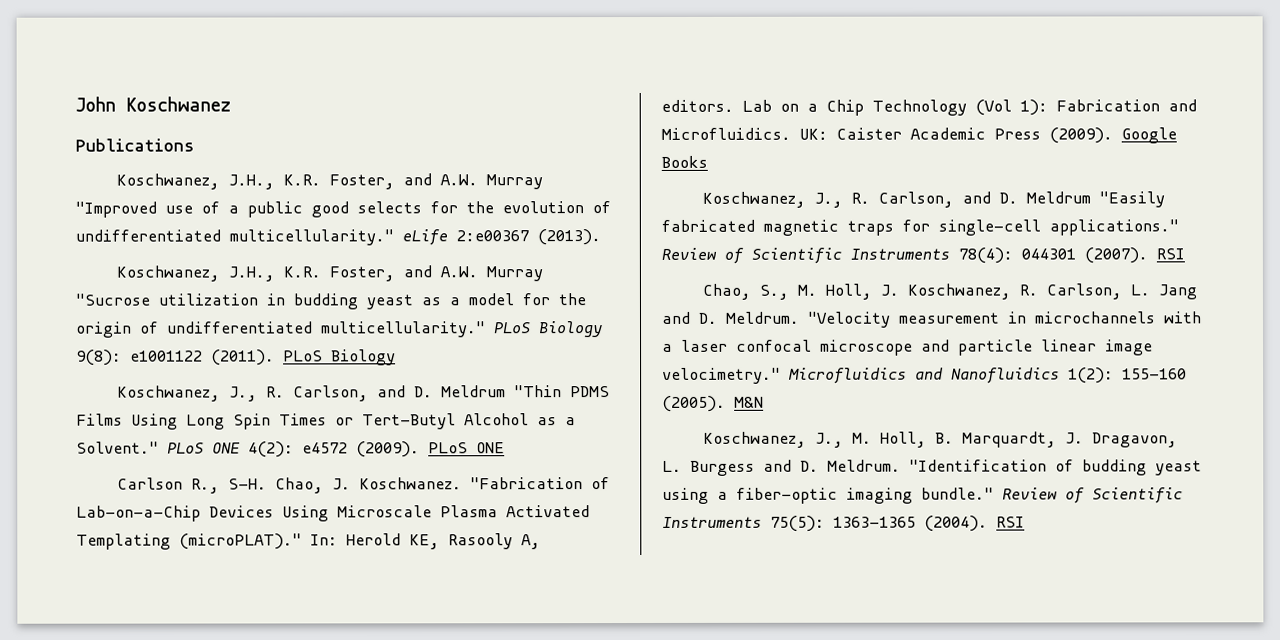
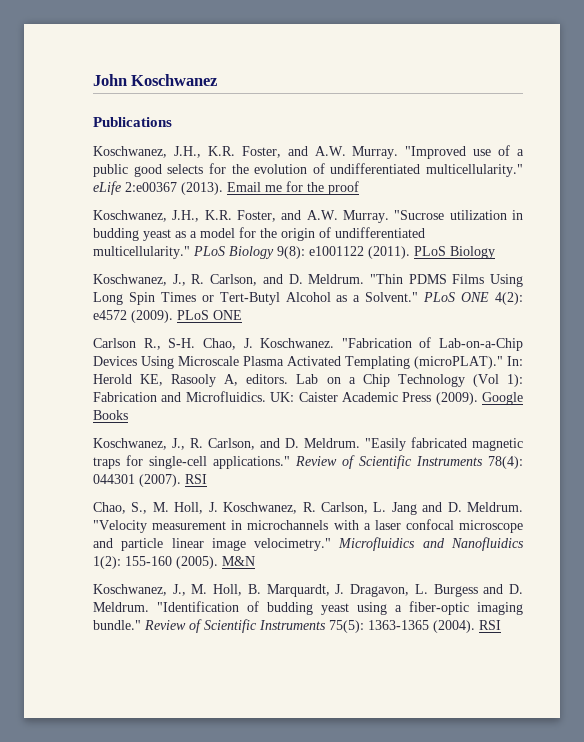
[486,174,544,190] Murray -> [352,146,399,159] Murray.
[116,265,544,282] // Koschwanez, J.H., K.R. Foster, and A.W. Murray -> [227,181,359,195] [93,210,389,223] Email me for the proof // Koschwanez, J.H., K.R. Foster, and A.W. Murray.
[441,385,507,398] Meldrum -> [308,274,365,284] Meldrum.
[1026,191,1092,204] Meldrum -> [304,438,360,448] Meldrum.

